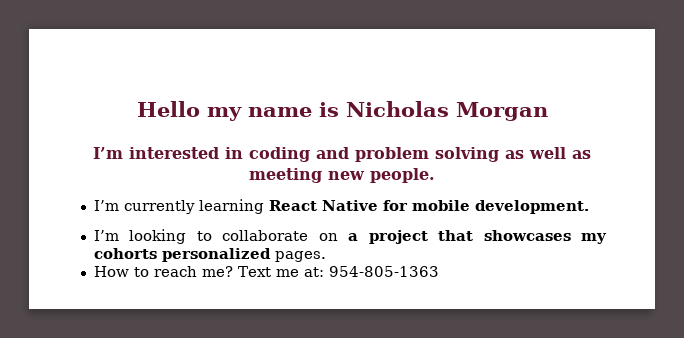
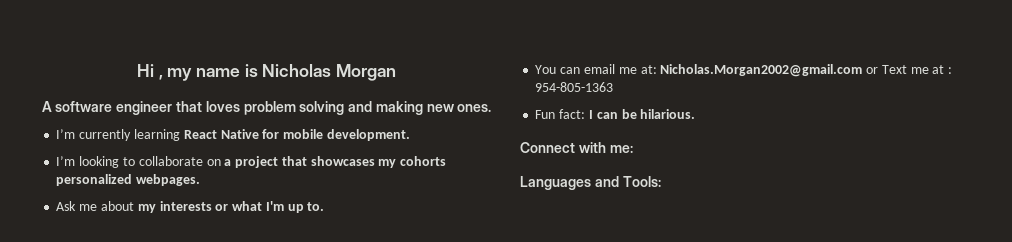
[136,101,200,117] Hello -> [136,64,163,80] Hi ,
[93,147,591,162] [249,168,435,183] I’m interested in coding and problem solving as well as meeting new people. -> [41,101,492,115] A software engineer that loves problem solving and making new ones.
[274,251,326,262] [93,266,439,277] pages. // How to reach me? Text me at: 954-805-1363 -> [136,174,201,186] [56,201,325,213] [535,64,953,77] [535,82,614,92] [535,109,696,119] [520,142,633,153] [520,176,661,190] webpages. // Ask me about my interests or what I'm up to. // You can email me at: Nicholas.Morgan2002@gmail.com or Text me at : 954-805-1363 // Fun fact: I can be hilarious. // Connect with me: // Languages and Tools:

